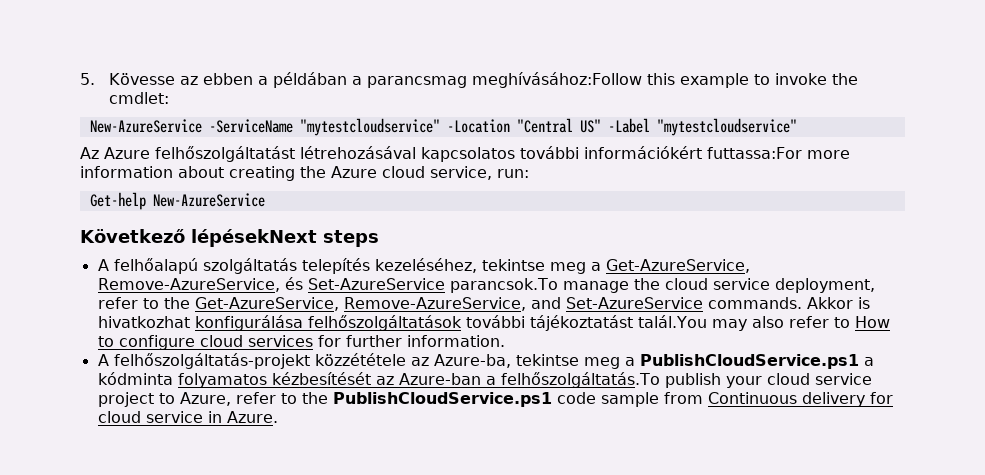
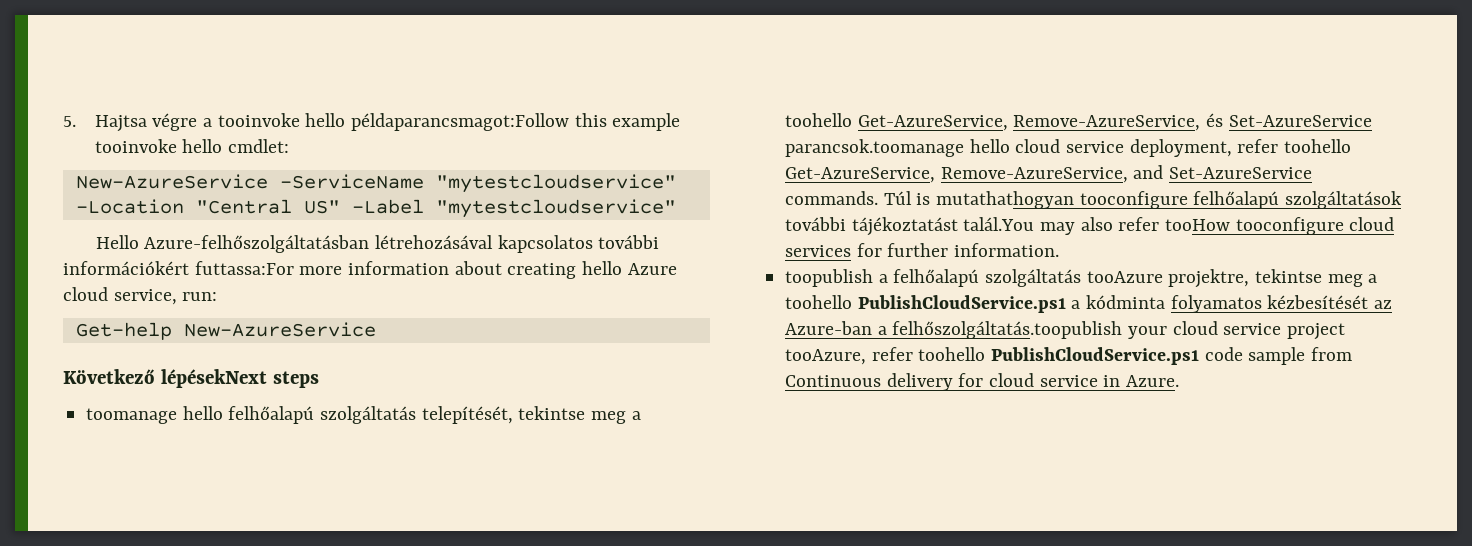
[109,72,859,88] Kövesse az ebben a példában a parancsmag meghívásához:Follow this example to invoke the -> [94,113,681,132] [94,139,223,153] Hajtsa végre a tooinvoke hello példaparancsmagot:Follow this example tooinvoke hello
[80,146,295,162] Az Azure felhőszolgáltatást -> [95,235,370,253] Hello Azure-felhőszolgáltatásban
[300,166,326,178] the -> [582,261,623,275] hello
[97,258,601,274] A felhőalapú szolgáltatás telepítés kezeléséhez, tekintse meg a -> [86,406,641,424] [785,113,853,127] toomanage hello felhőalapú szolgáltatás telepítését, tekintse meg a toohello
[449,278,660,293] parancsok.To manage the -> [785,139,1010,157] parancsok.toomanage hello
[142,297,190,309] to the -> [1284,139,1352,153] toohello
[806,297,870,309] [97,315,462,331] Akkor is hivatkozhat konfigurálása felhőszolgáltatások -> [883,191,1403,209] Túl is mutathathogyan tooconfigure felhőalapú szolgáltatások
[833,316,890,328] [97,335,195,350] to How to configure -> [1165,217,1344,235] tooHow tooconfigure
[97,353,635,369] A felhőszolgáltatás-projekt közzététele az Azure-ba, tekintse meg a -> [785,269,1378,288] [785,295,853,309] toopublish a felhőalapú szolgáltatás tooAzure projektre, tekintse meg a toohello
[500,372,721,388] felhőszolgáltatás.To publish -> [892,321,1123,339] felhőszolgáltatás.toopublish
[158,392,328,406] to Azure, refer to the -> [785,347,986,365] tooAzure, refer toohello

